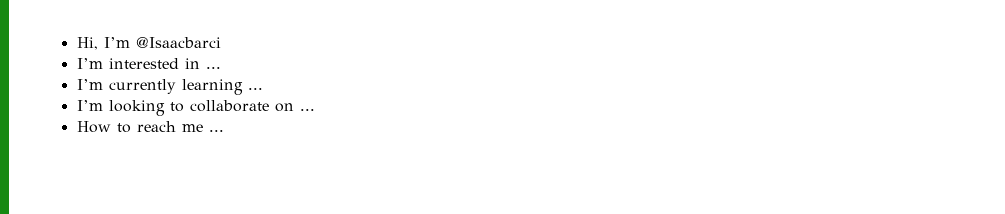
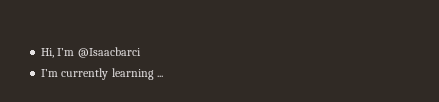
[76,58,221,69] // I’m interested in ... -> (141, 52) none
[76,100,315,116] [76,121,224,133] // I’m looking to collaborate on ... // How to reach me ... -> (163, 76) none

